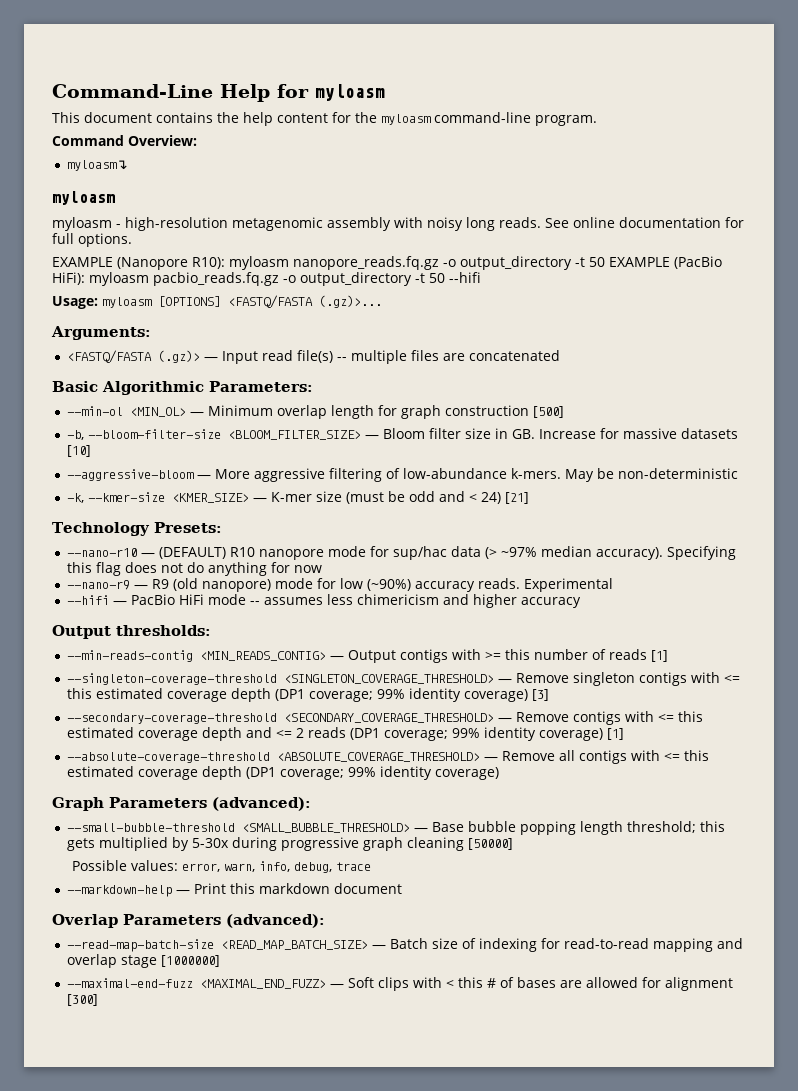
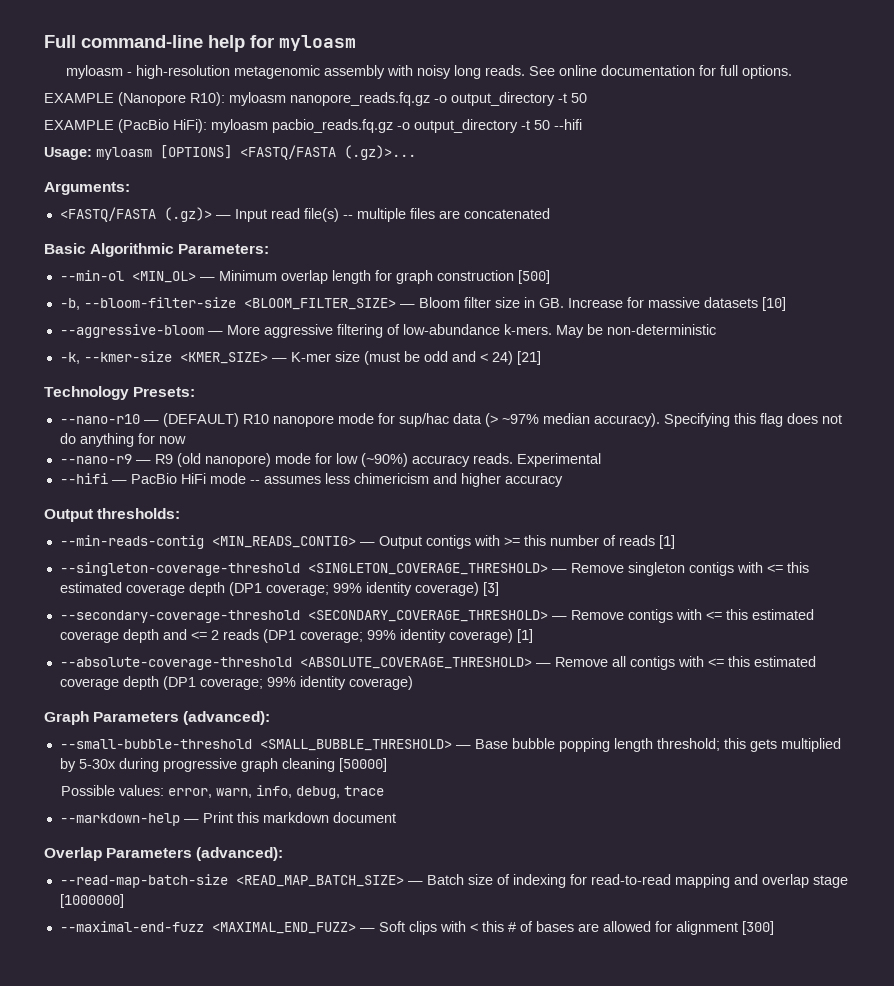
[52,84,270,102] Command-Line Help -> [44,35,245,52] Full command-line help
[52,112,597,126] [52,135,197,146] [66,160,128,171] [52,191,115,205] // This document contains the help content for the myloasm command-line program. // Command Overview: // myloasm↴ // myloasm -> (356, 43) none
(605, 262) none -> (587, 98) //

